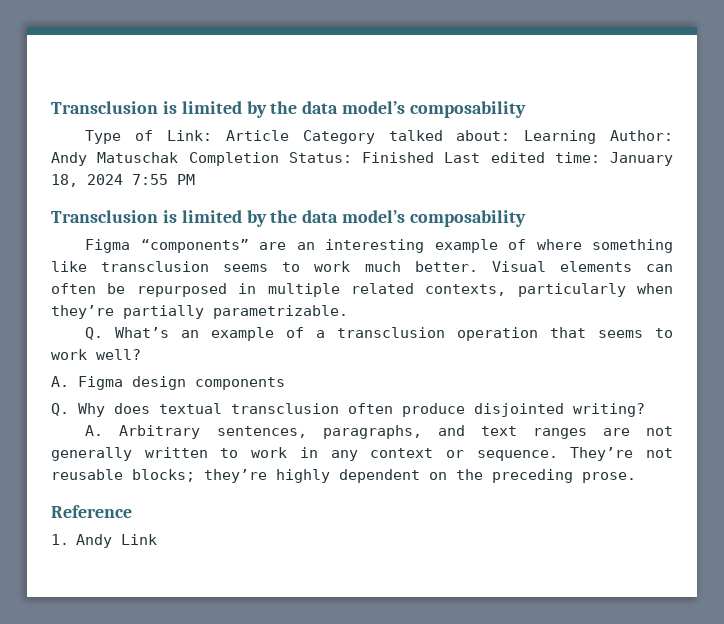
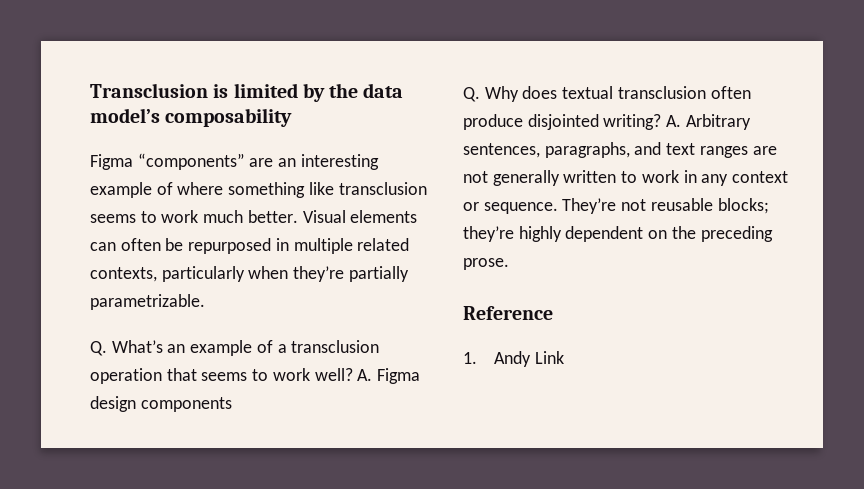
[51,101,527,118] [85,130,674,144] [51,152,673,166] [51,174,195,187] [51,210,527,227] Transclusion is limited by the data model’s composability // Type of Link: Article Category talked about: Learning Author: Andy Matuschak Completion Status: Finished Last edited time: January 18, 2024 7:55 PM // Transclusion is limited by the data model’s composability -> [90,83,404,102] [90,108,293,127] Transclusion is limited by the data model’s composability
(141, 354) // -> (353, 374) none
(645, 410) // -> (662, 122) none

